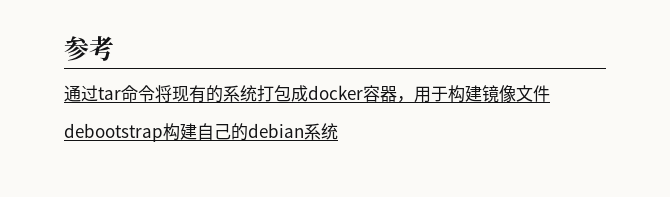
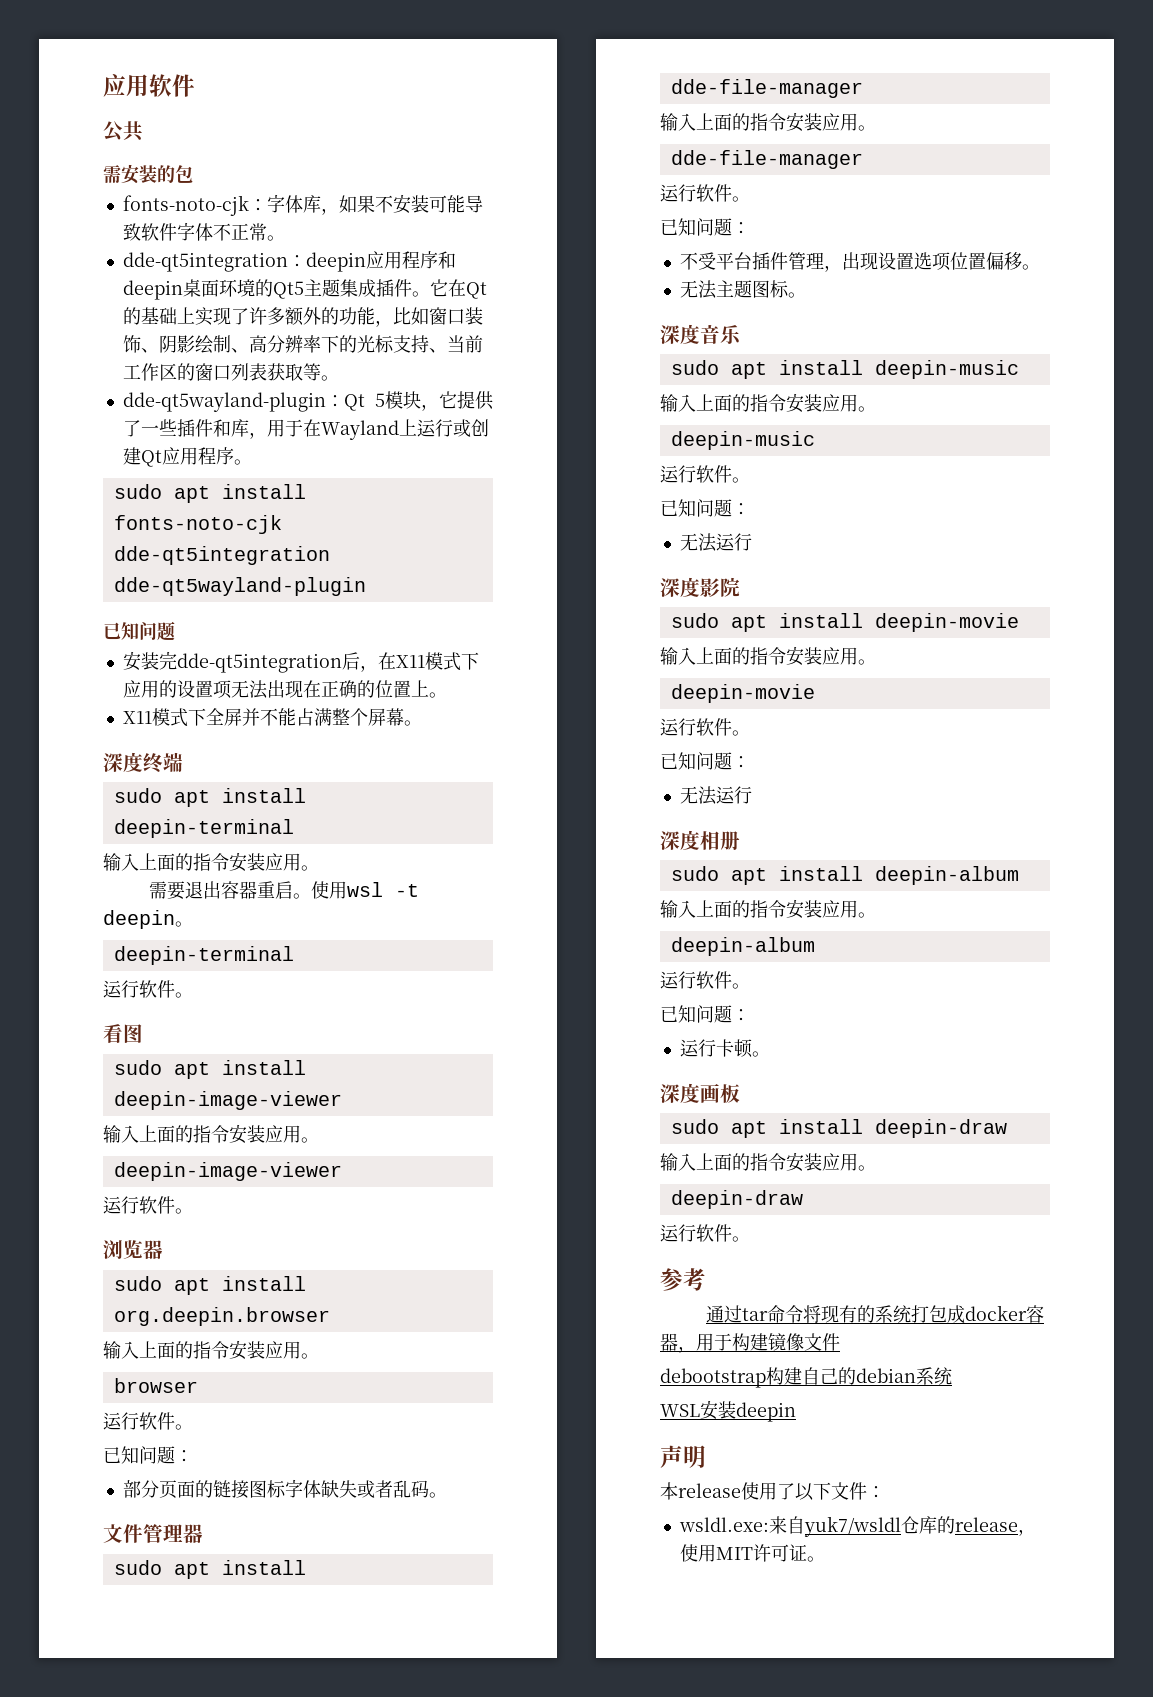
(64, 48) none -> [103,74,195,97] [103,121,143,142] [103,164,193,184] [122,194,483,216] [122,222,285,241] [122,251,456,272] [122,279,487,300] [122,307,483,327] [122,335,483,354] [122,363,339,381] [122,391,494,412] [122,419,489,440] [122,447,252,467] [113,484,306,503] [113,515,282,534] [113,546,330,565] [113,577,366,596] [103,621,175,641] [122,651,479,673] [122,680,447,699] [122,708,422,727] [103,752,183,773] [113,788,306,807] [113,819,294,838] [103,852,319,872] [148,881,419,900] [103,910,193,929] [113,946,294,965] [103,980,193,998] [103,1024,143,1043] [113,1060,306,1079] [113,1091,342,1110] [103,1124,319,1144] [113,1162,342,1181] [103,1196,193,1214] [103,1240,163,1259] [113,1276,306,1295] [113,1307,330,1326] [103,1340,319,1360] [113,1378,198,1393] [103,1412,193,1430] [103,1446,193,1464] [122,1479,447,1499] [103,1524,203,1543] [113,1560,306,1579] [670,79,863,98] [660,112,876,132] [670,150,863,169] [660,184,750,202] [660,218,750,236] [679,252,1040,272] [679,280,806,299] [660,324,741,344] [670,360,1019,379] [660,393,876,413] [670,431,815,450] [660,465,750,483] [660,499,750,517] [679,533,752,552] [660,577,740,597] [670,613,1019,632] [660,646,876,666] [670,684,815,703] [660,718,750,736] [660,752,750,770] [679,786,752,805] [660,830,740,850] [670,866,1019,885] [660,899,876,919] [670,937,815,956] [660,971,750,989] [660,1005,750,1023] [679,1039,770,1058] [660,1083,740,1103] [670,1119,1007,1138] [660,1152,876,1172] [670,1190,803,1209] [660,1224,750,1242] 应用软件 // 公共 // 需安装的包 // fonts-noto-cjk：字体库，如果不安装可能导致软件字体不正常。 // dde-qt5integration：deepin应用程序和deepin桌面环境的Qt5主题集成插件。它在Qt的基础上实现了许多额外的功能，比如窗口装饰、阴影绘制、高分辨率下的光标支持、当前工作区的窗口列表获取等。 // dde-qt5wayland-plugin：Qt 5模块，它提供了一些插件和库，用于在Wayland上运行或创建Qt应用程序。 // sudo apt install fonts-noto-cjk dde-qt5integration dde-qt5wayland-plugin // 已知问题 // 安装完dde-qt5integration后，在X11模式下应用的设置项无法出现在正确的位置上。 // X11模式下全屏并不能占满整个屏幕。 // 深度终端 // sudo apt install deepin-terminal // 输入上面的指令安装应用。 // 需要退出容器重启。使用wsl -t deepin。 // deepin-terminal // 运行软件。 // 看图 // sudo apt install deepin-image-viewer // 输入上面的指令安装应用。 // deepin-image-viewer // 运行软件。 // 浏览器 // sudo apt install org.deepin.browser // 输入上面的指令安装应用。 // browser // 运行软件。 // 已知问题： // 部分页面的链接图标字体缺失或者乱码。 // 文件管理器 // sudo apt install dde-file-manager // 输入上面的指令安装应用。 // dde-file-manager // 运行软件。 // 已知问题： // 不受平台插件管理，出现设置选项位置偏移。 // 无法主题图标。 // 深度音乐 // sudo apt install deepin-music // 输入上面的指令安装应用。 // deepin-music // 运行软件。 // 已知问题： // 无法运行 // 深度影院 // sudo apt install deepin-movie // 输入上面的指令安装应用。 // deepin-movie // 运行软件。 // 已知问题： // 无法运行 // 深度相册 // sudo apt install deepin-album // 输入上面的指令安装应用。 // deepin-album // 运行软件。 // 已知问题： // 运行卡顿。 // 深度画板 // sudo apt install deepin-draw // 输入上面的指令安装应用。 // deepin-draw // 运行软件。 //
(338, 131) none -> [660,1400,796,1422] [660,1445,706,1468] [660,1482,885,1501] [678,1516,1036,1537] [679,1544,825,1562] // WSL安装deepin // 声明 // 本release使用了以下文件： // wsldl.exe:来自yuk7/wsldl仓库的release，使用MIT许可证。

